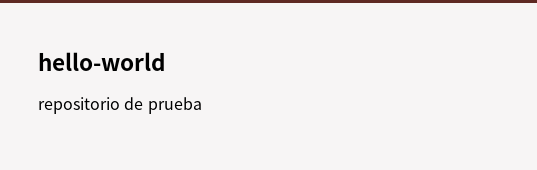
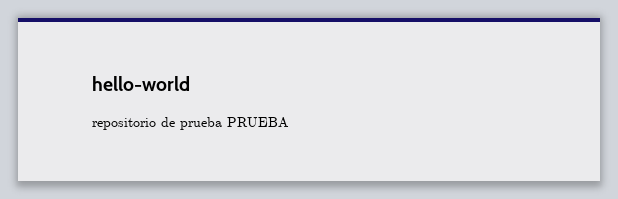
(202, 105) none -> [227,117,289,128] PRUEBA

